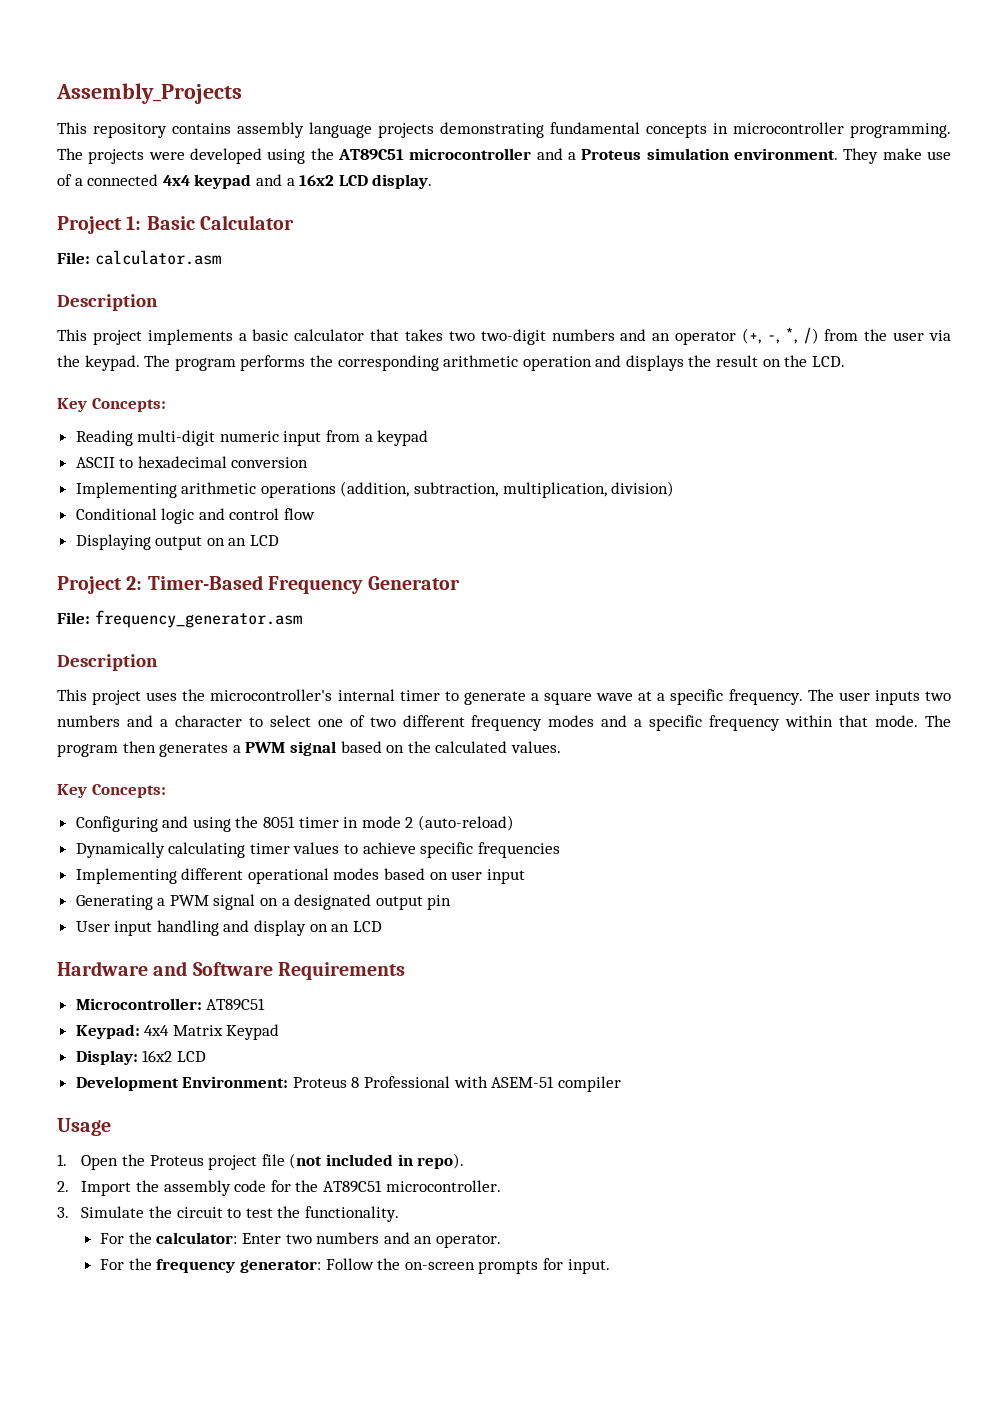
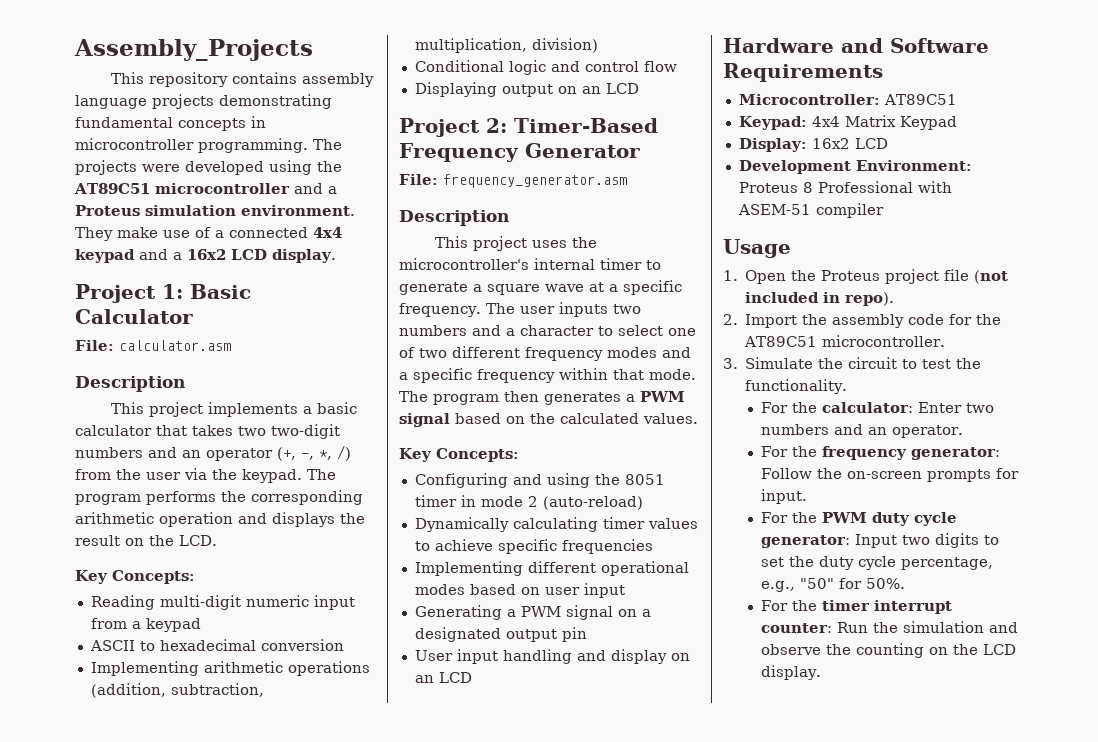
(610, 1266) none -> [760,512,957,526] [760,533,999,548] [760,556,993,570] [760,578,905,592] [760,600,952,614] [760,621,1018,633] [760,643,1016,658] [760,665,821,680] // For the PWM duty cycle generator: Input two digits to set the duty cycle percentage, e.g., "50" for 50%. // For the timer interrupt counter: Run the simulation and observe the counting on the LCD display.

